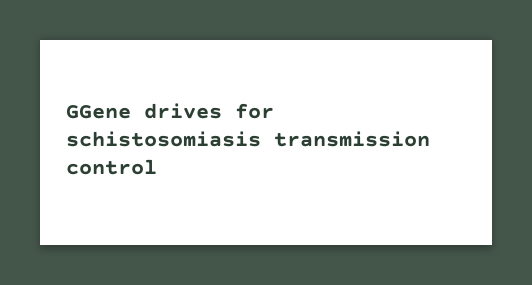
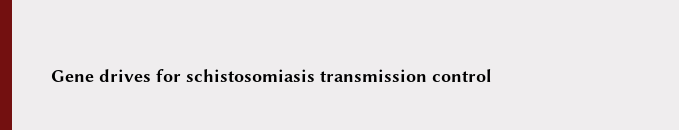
[66,105,131,119] GGene -> [51,70,94,82] Gene

